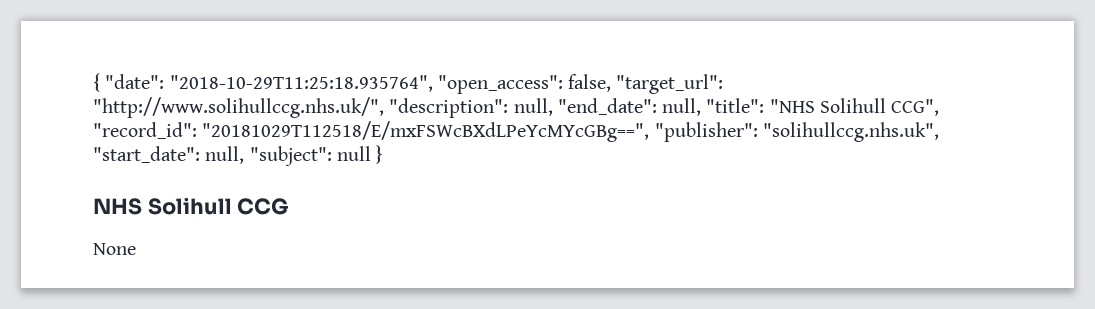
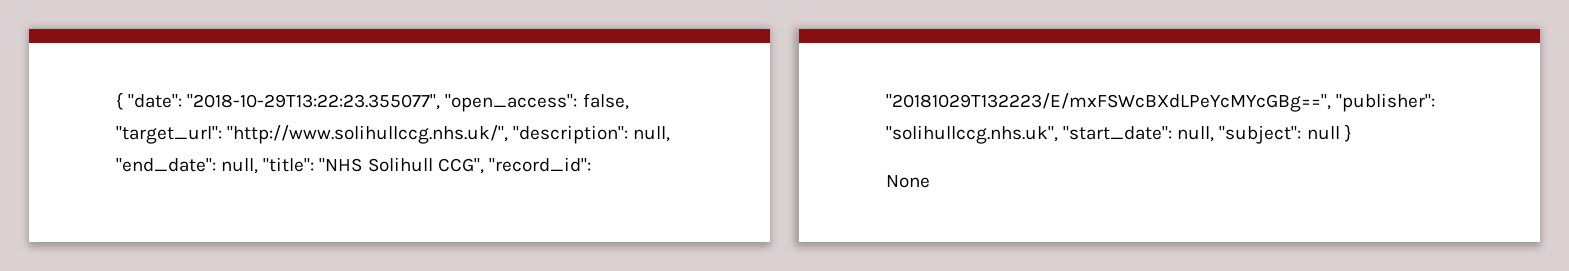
[169,75,433,92] "2018-10-29T11:25:18.935764", -> [187,94,441,110] "2018-10-29T13:22:23.355077",
[202,121,650,142] "20181029T112518/E/mxFSWcBXdLPeYcMYcGBg==", -> [886,93,1331,112] "20181029T132223/E/mxFSWcBXdLPeYcMYcGBg==",
[93,197,290,215] // NHS Solihull CCG -> (1352, 133) none

